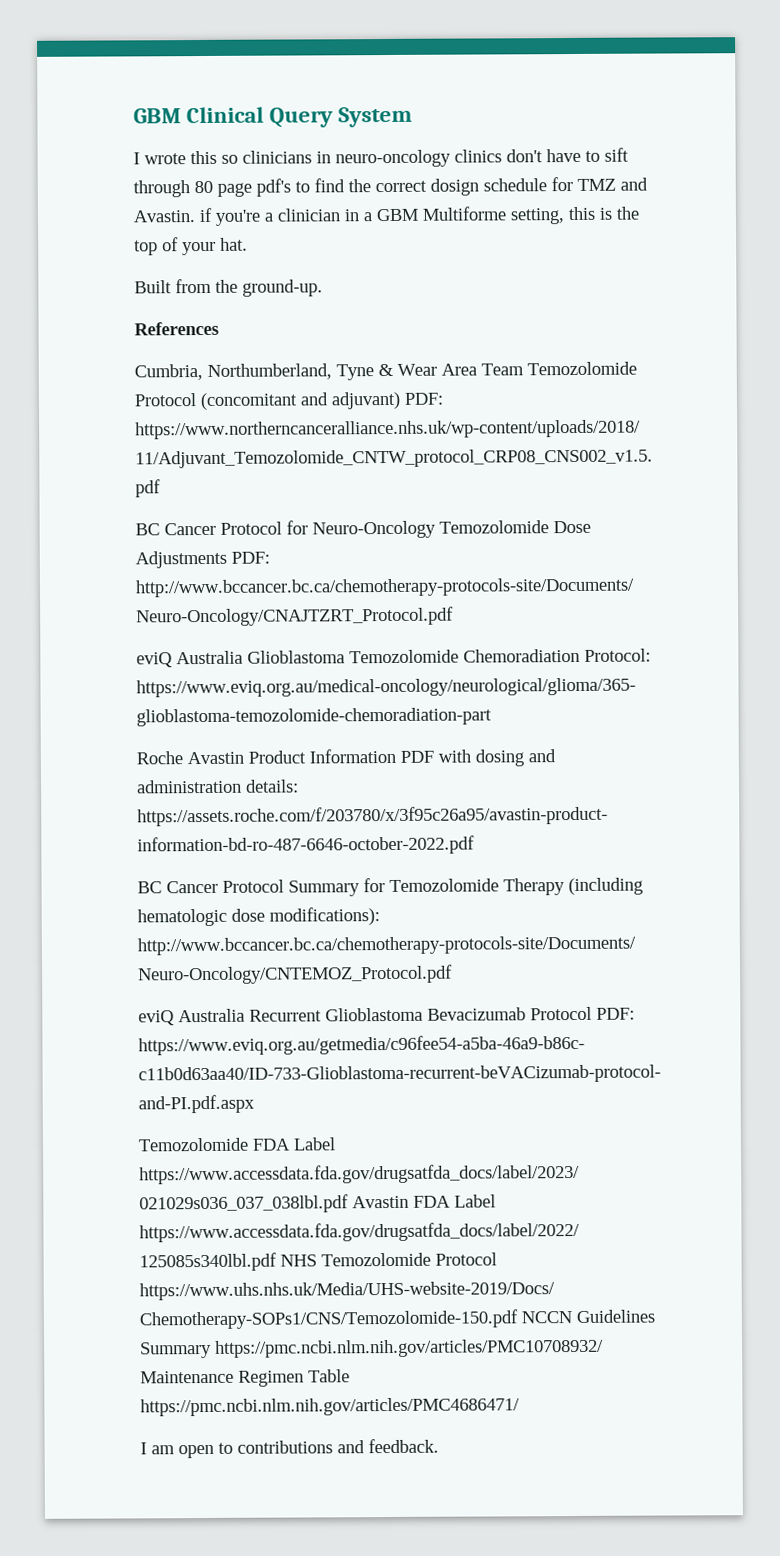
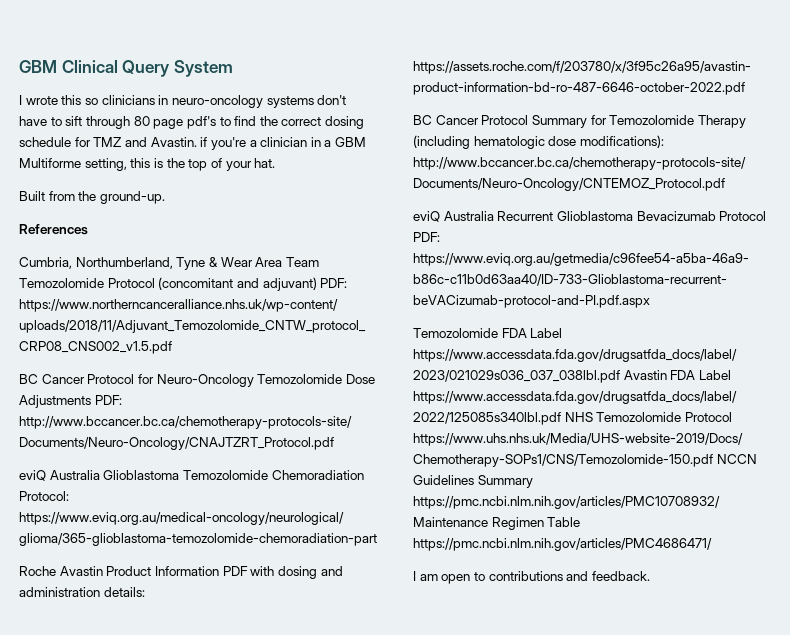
[454,149,502,163] clinics -> [266,96,314,108] systems
[430,178,479,196] dosign -> [325,116,365,129] dosing

